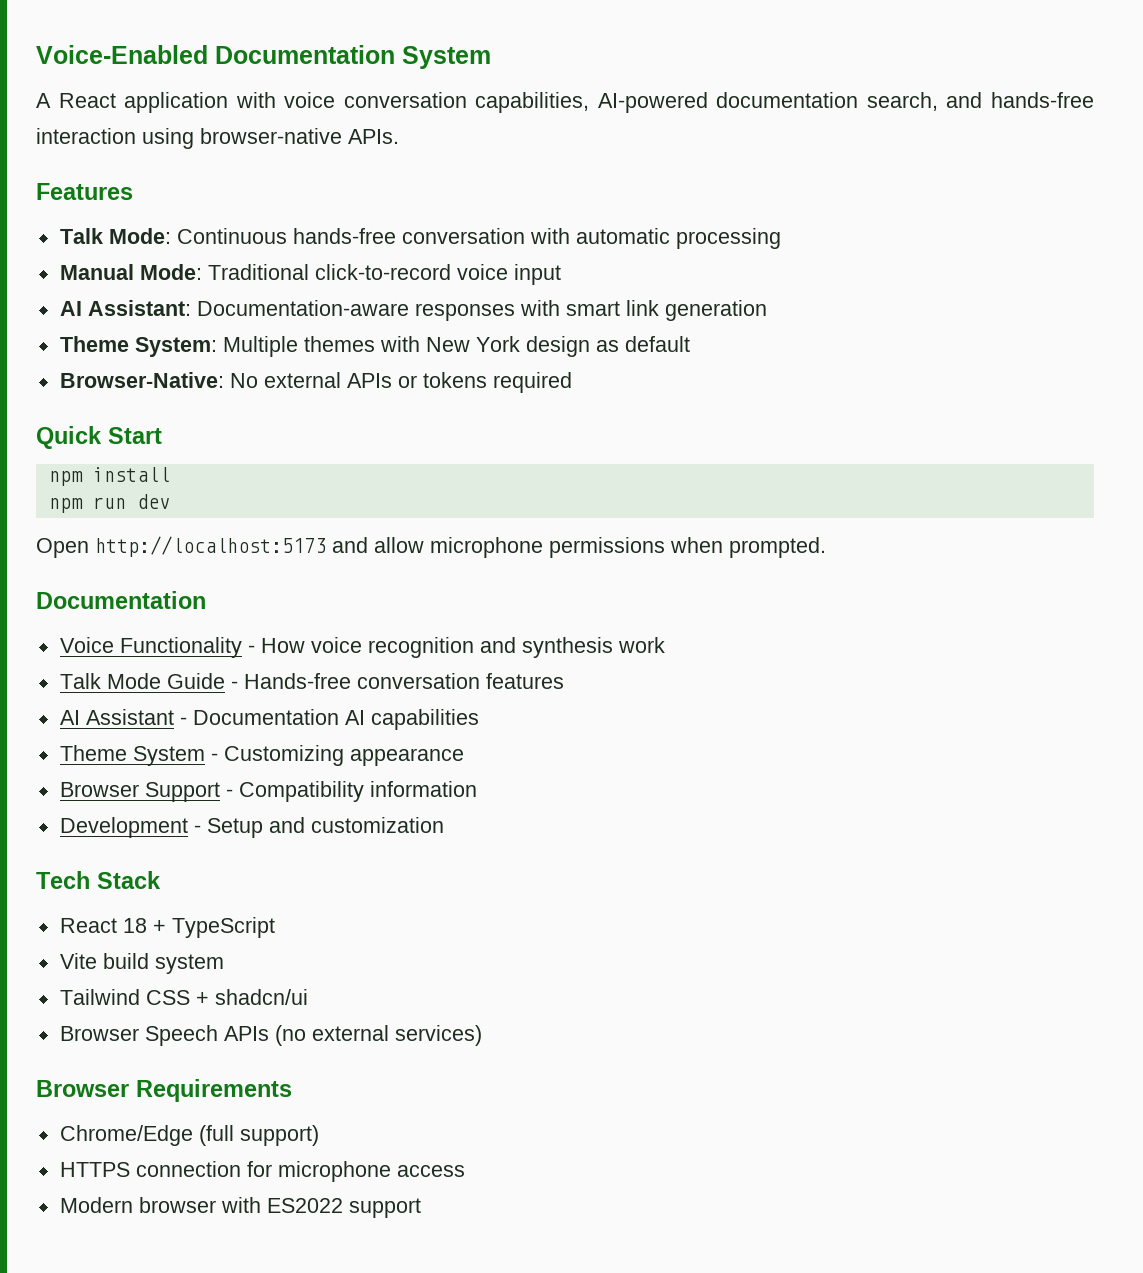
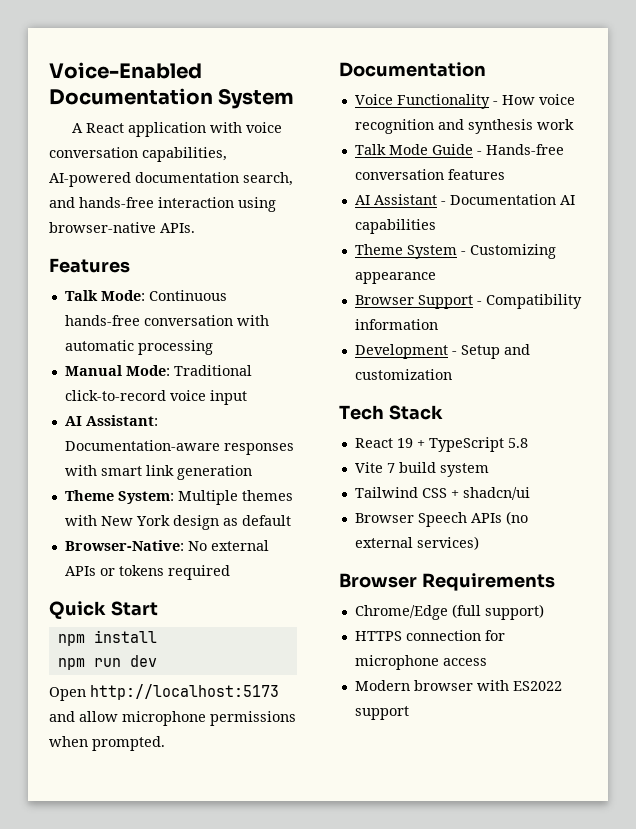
[122,918,147,933] 18 -> [396,438,413,448] 19
(275, 927) none -> [507,438,528,448] 5.8
(97, 961) none -> [386,463,395,473] 7

